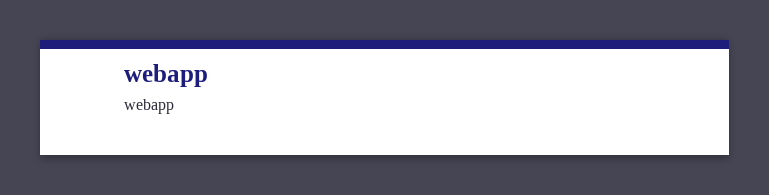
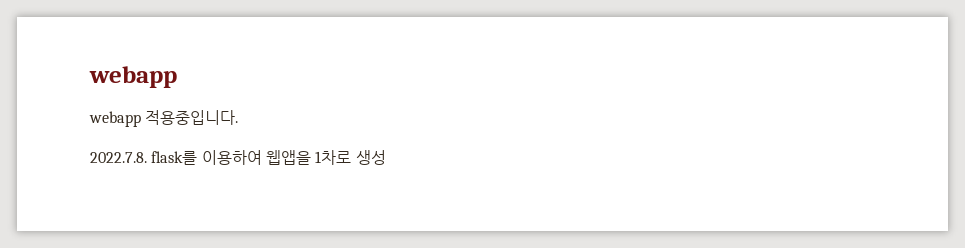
(174, 106) none -> [145,110,239,125] [90,150,386,165] 적용중입니다. // 2022.7.8. flask를 이용하여 웹앱을 1차로 생성

